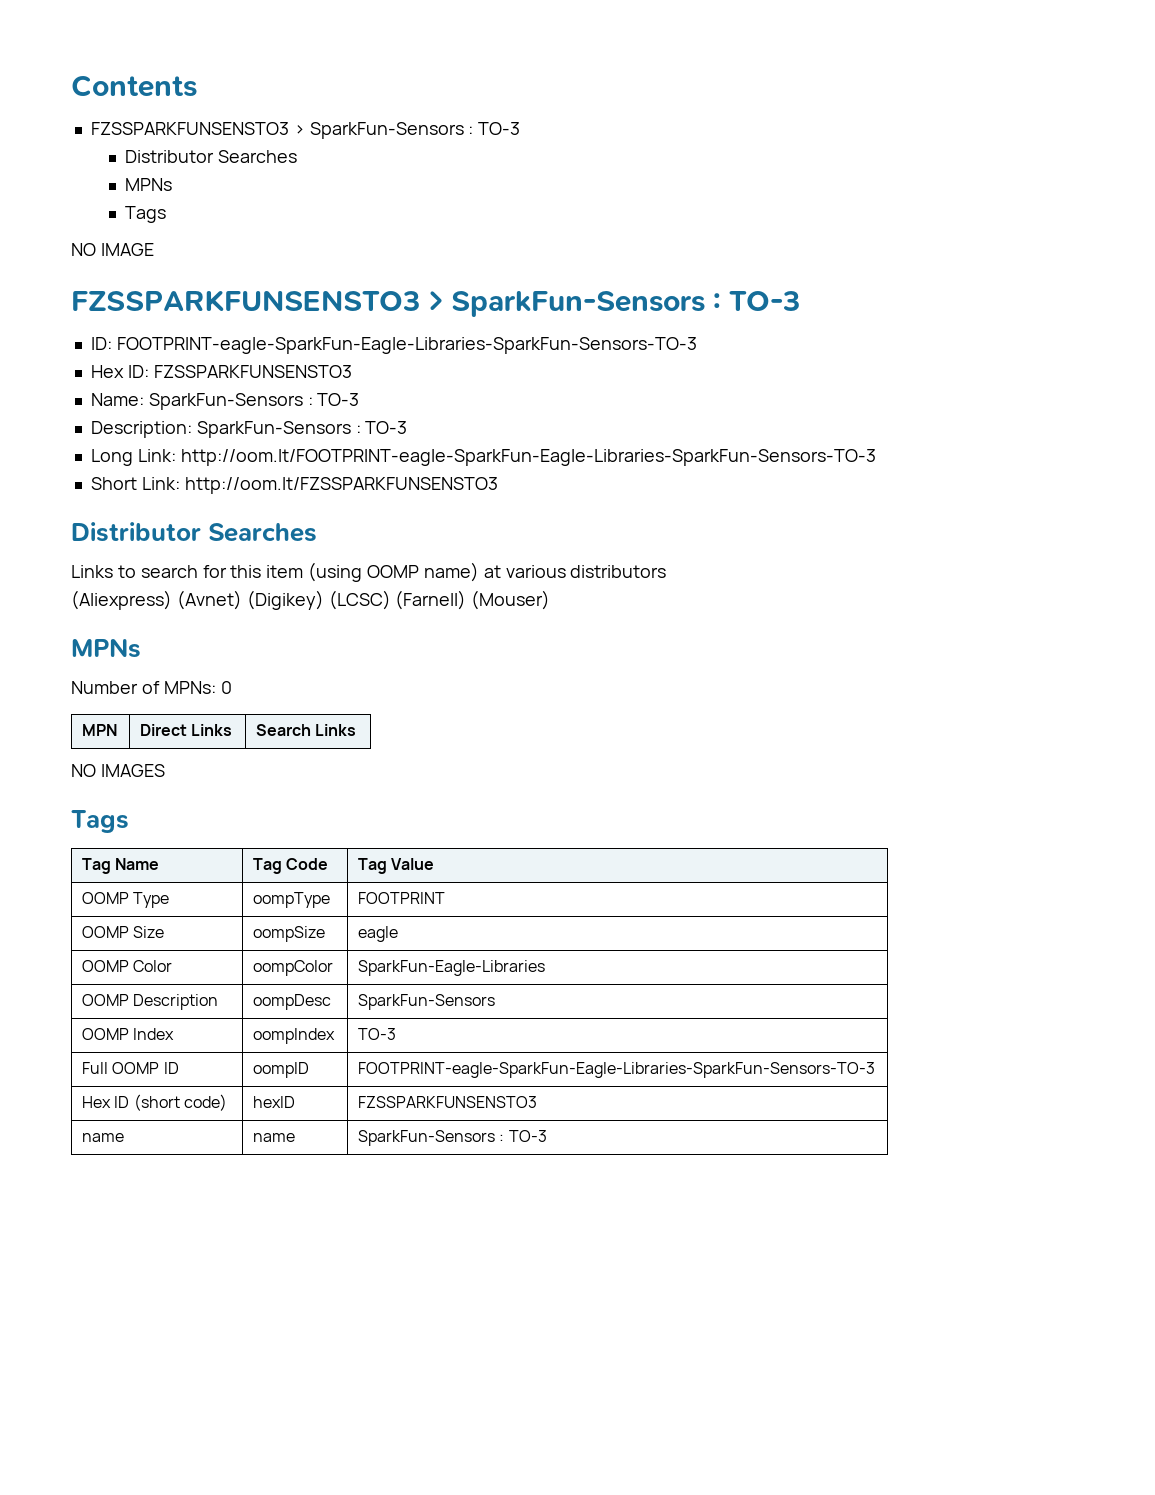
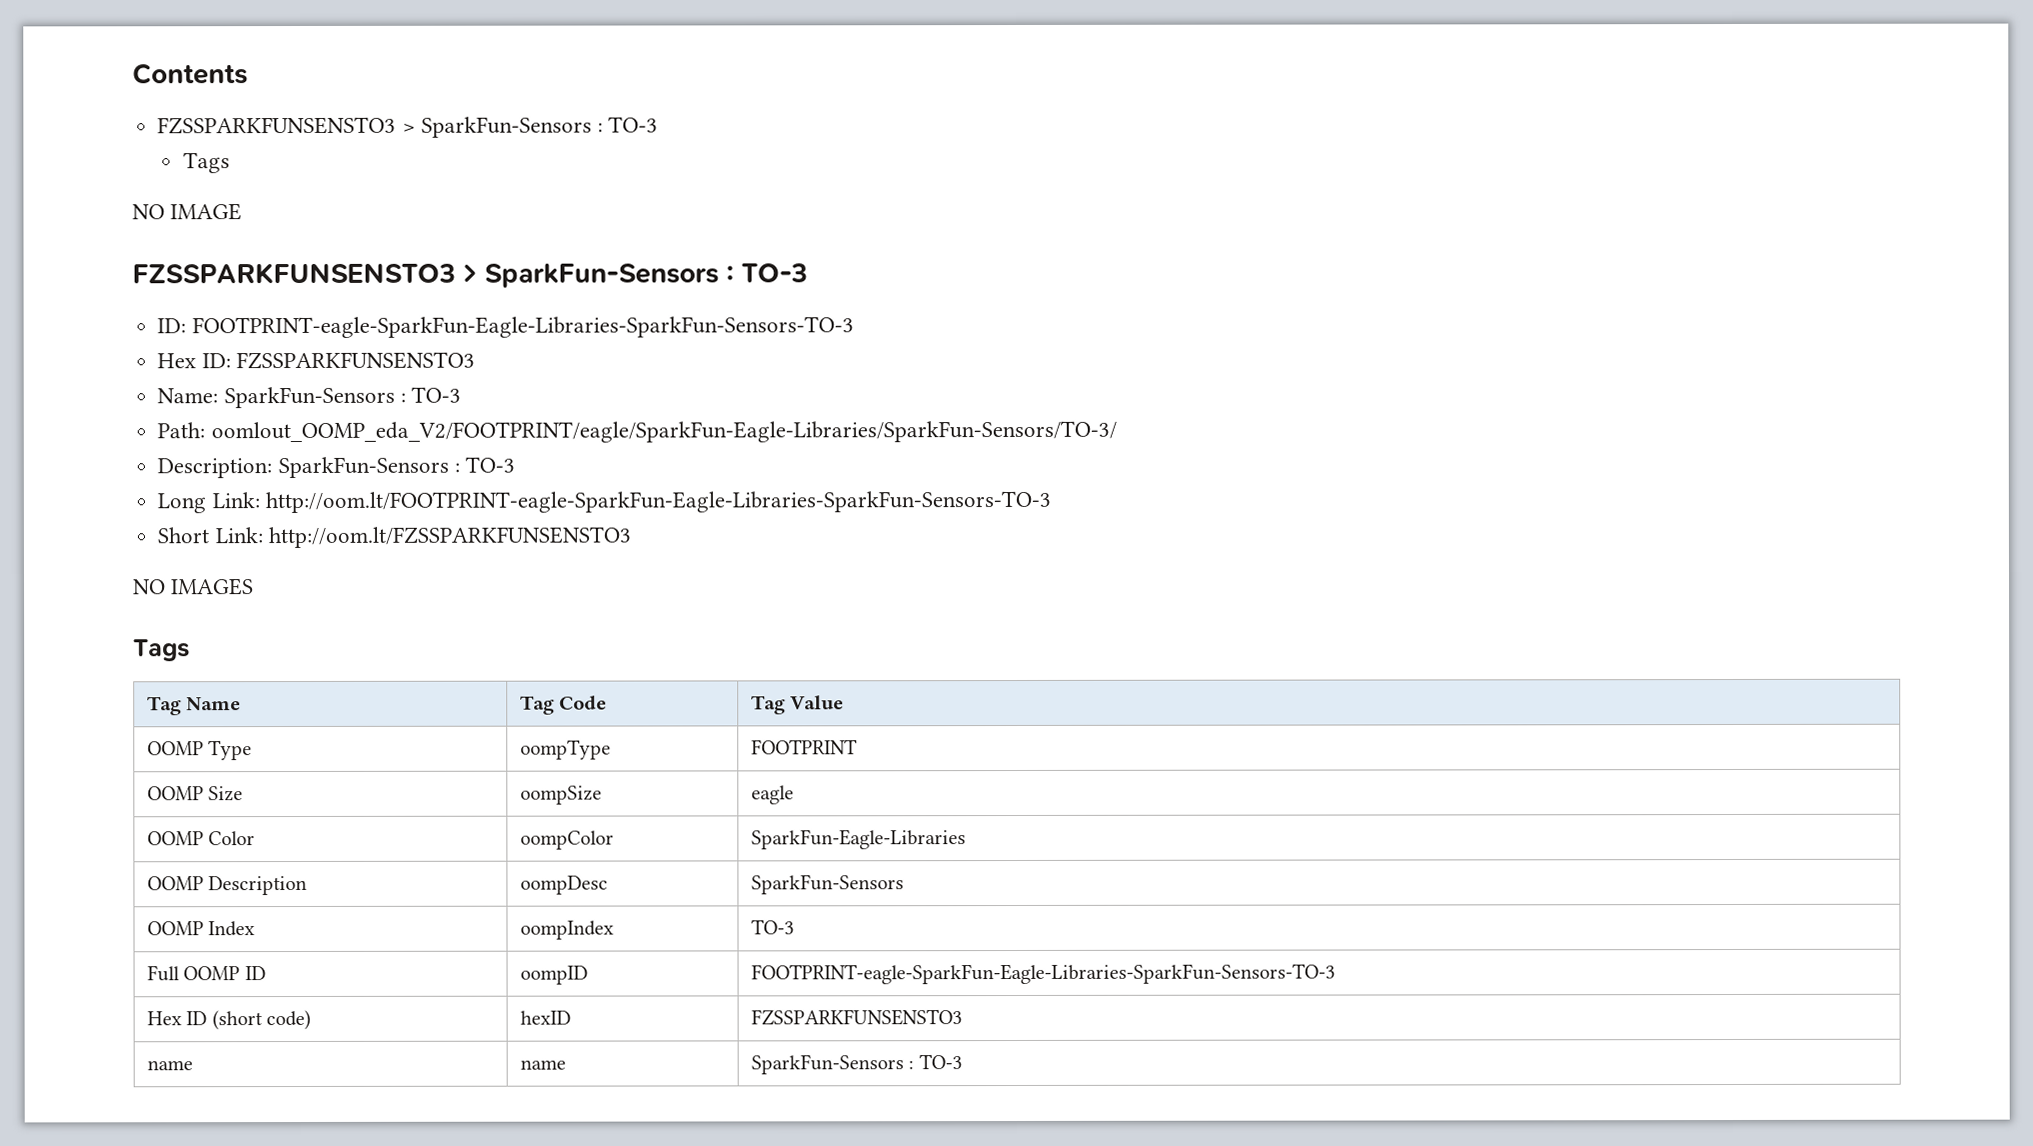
[125,150,297,163] [125,178,173,191] // Distributor Searches // MPNs -> (659, 124) none
(360, 399) none -> [157,420,1117,444] // Path: oomlout_OOMP_eda_V2/FOOTPRINT/eagle/SparkFun-Eagle-Libraries/SparkFun-Sensors/TO-3/
[71,522,318,542] [71,562,667,582] [71,590,551,610] [71,638,141,658] [71,681,232,694] [82,724,118,736] [140,724,233,736] [256,724,357,736] // Distributor Searches // Links to search for this item (using OOMP name) at various distributors // (Aliexpress) (Avnet) (Digikey) (LCSC) (Farnell) (Mouser) // MPNs // Number of MPNs: 0 // MPN | Direct Links | Search Links -> (631, 537) none

